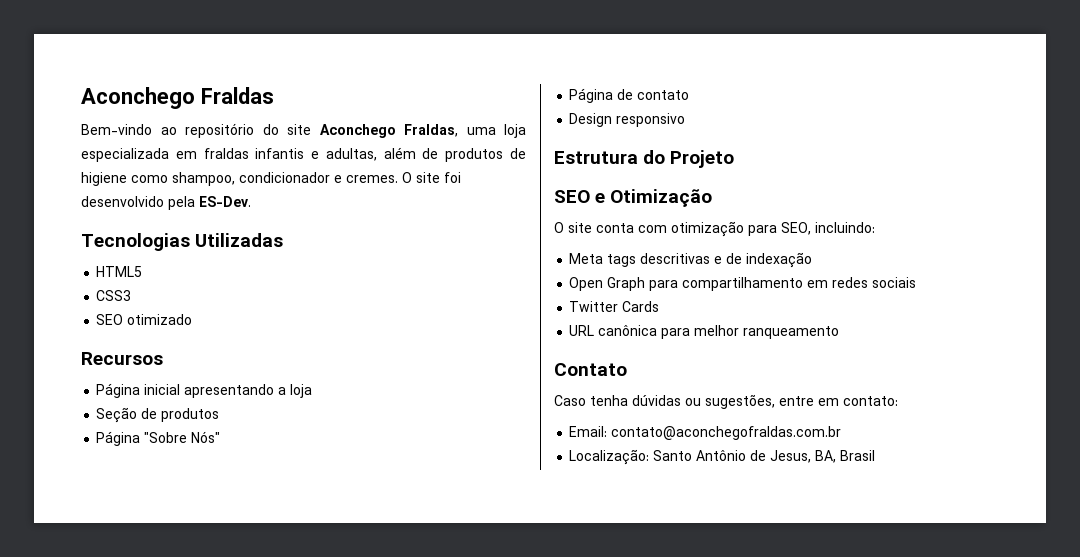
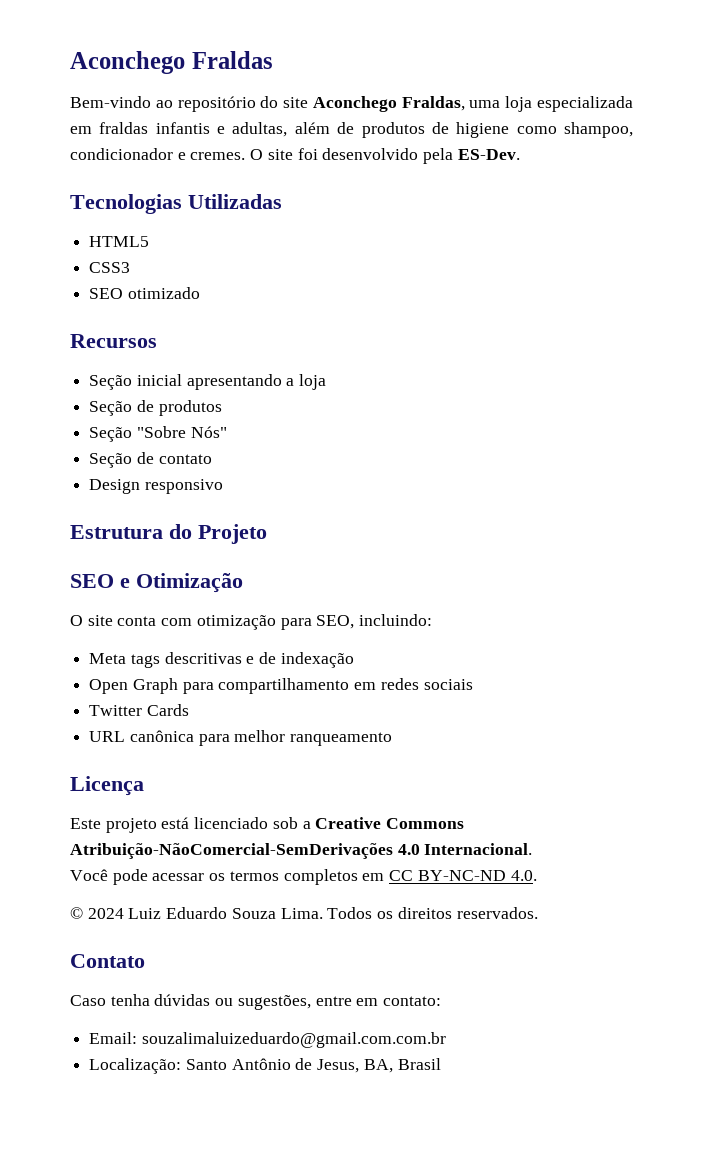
[96,383,141,398] Página -> [89,375,133,390] Seção
[96,431,141,446] Página -> [89,427,133,442] Seção
[569,88,614,103] Página -> [89,453,133,468] Seção
(840, 332) none -> [70,776,144,796] [70,817,465,833] [70,843,533,859] [70,869,537,885] [70,907,538,919] // Licença // Este projeto está licenciado sob a Creative Commons Atribuição-NãoComercial-SemDerivações 4.0 Internacional. // Você pode acessar os termos completos em CC BY-NC-ND 4.0. // © 2024 Luiz Eduardo Souza Lima. Todos os direitos reservados.
[611,426,842,440] contato@aconchegofraldas.com.br -> [141,1032,446,1048] souzalimaluizeduardo@gmail.com.com.br

